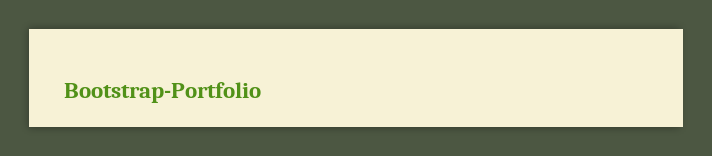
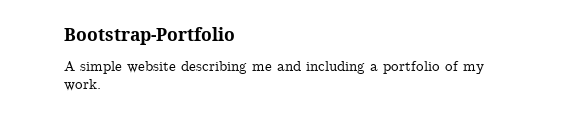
(261, 92) none -> [64,61,484,74] [64,79,101,91] // A simple website describing me and including a portfolio of my work.

